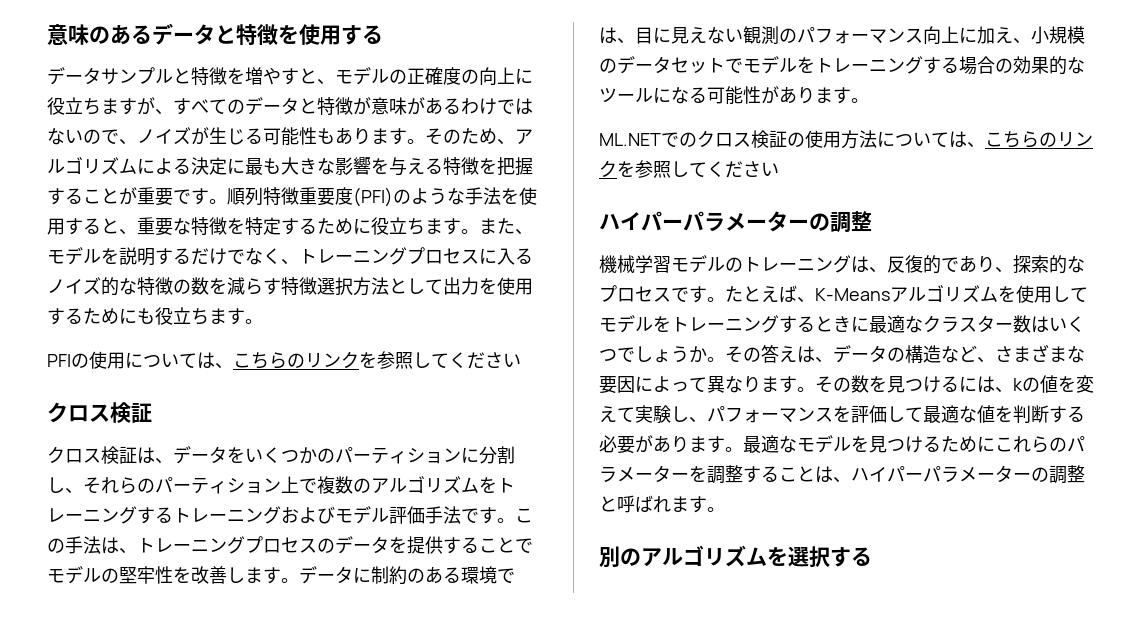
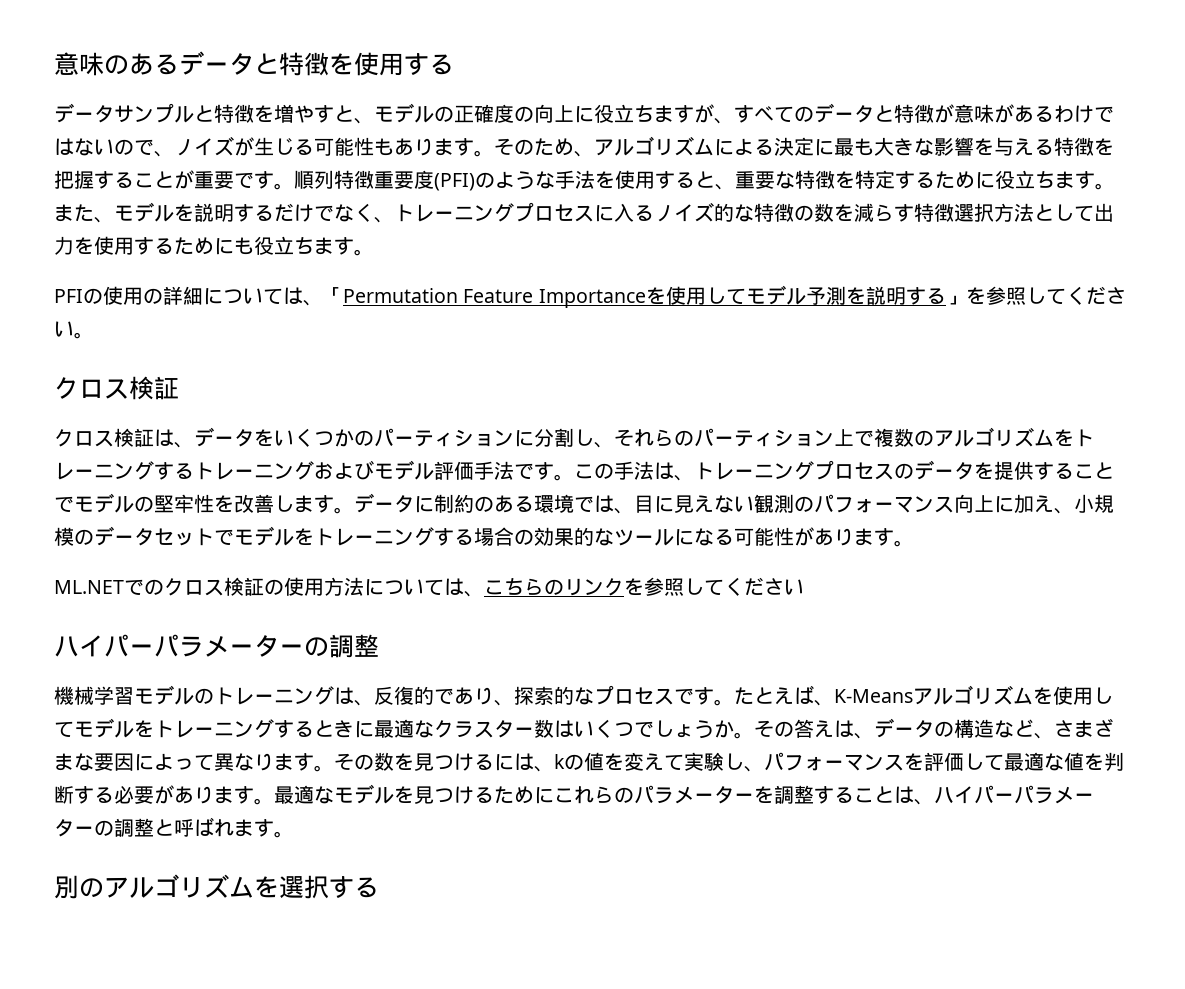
[125,351,521,369] については、こちらのリンクを参照してください -> [143,285,1126,308] [54,321,94,339] の詳細については、「Permutation Feature Importanceを使用してモデル予測を説明する」を参照してください。

